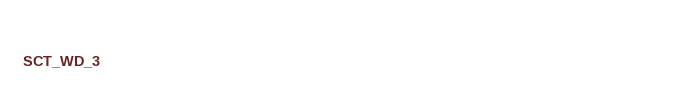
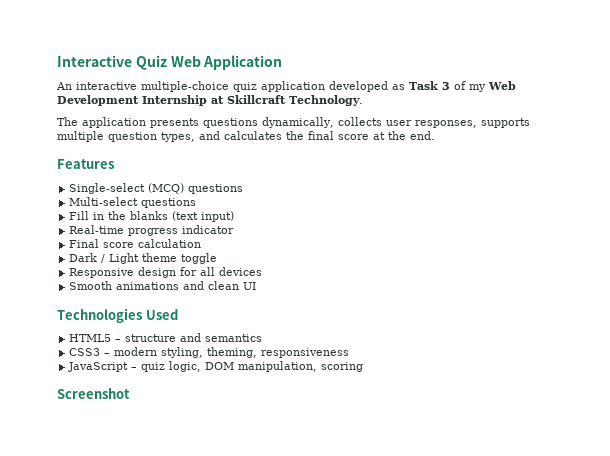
[23,56,100,68] SCT_WD_3 -> [57,55,283,70] [56,81,516,92] [57,95,363,106] [57,117,530,128] [57,131,435,142] [57,159,114,169] [69,183,244,194] [69,197,197,208] [69,211,235,222] [69,225,235,236] [69,239,202,248] [69,253,218,264] [69,267,263,278] [69,281,257,290] [57,308,178,323] [69,333,263,342] [69,347,350,358] [68,361,364,372] [57,388,130,399] Interactive Quiz Web Application // An interactive multiple-choice quiz application developed as Task 3 of my Web Development Internship at Skillcraft Technology. // The application presents questions dynamically, collects user responses, supports multiple question types, and calculates the final score at the end. // Features // Single-select (MCQ) questions // Multi-select questions // Fill in the blanks (text input) // Real-time progress indicator // Final score calculation // Dark / Light theme toggle // Responsive design for all devices // Smooth animations and clean UI // Technologies Used // HTML5 – structure and semantics // CSS3 – modern styling, theming, responsiveness // JavaScript – quiz logic, DOM manipulation, scoring // Screenshot

